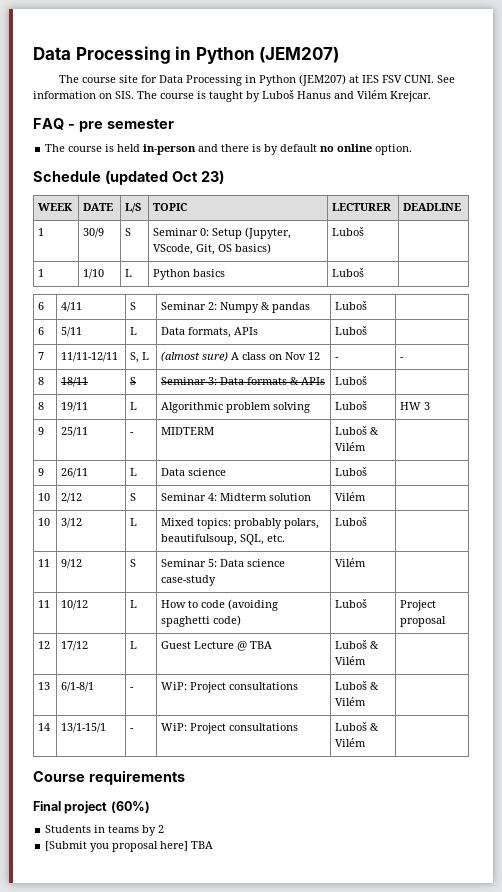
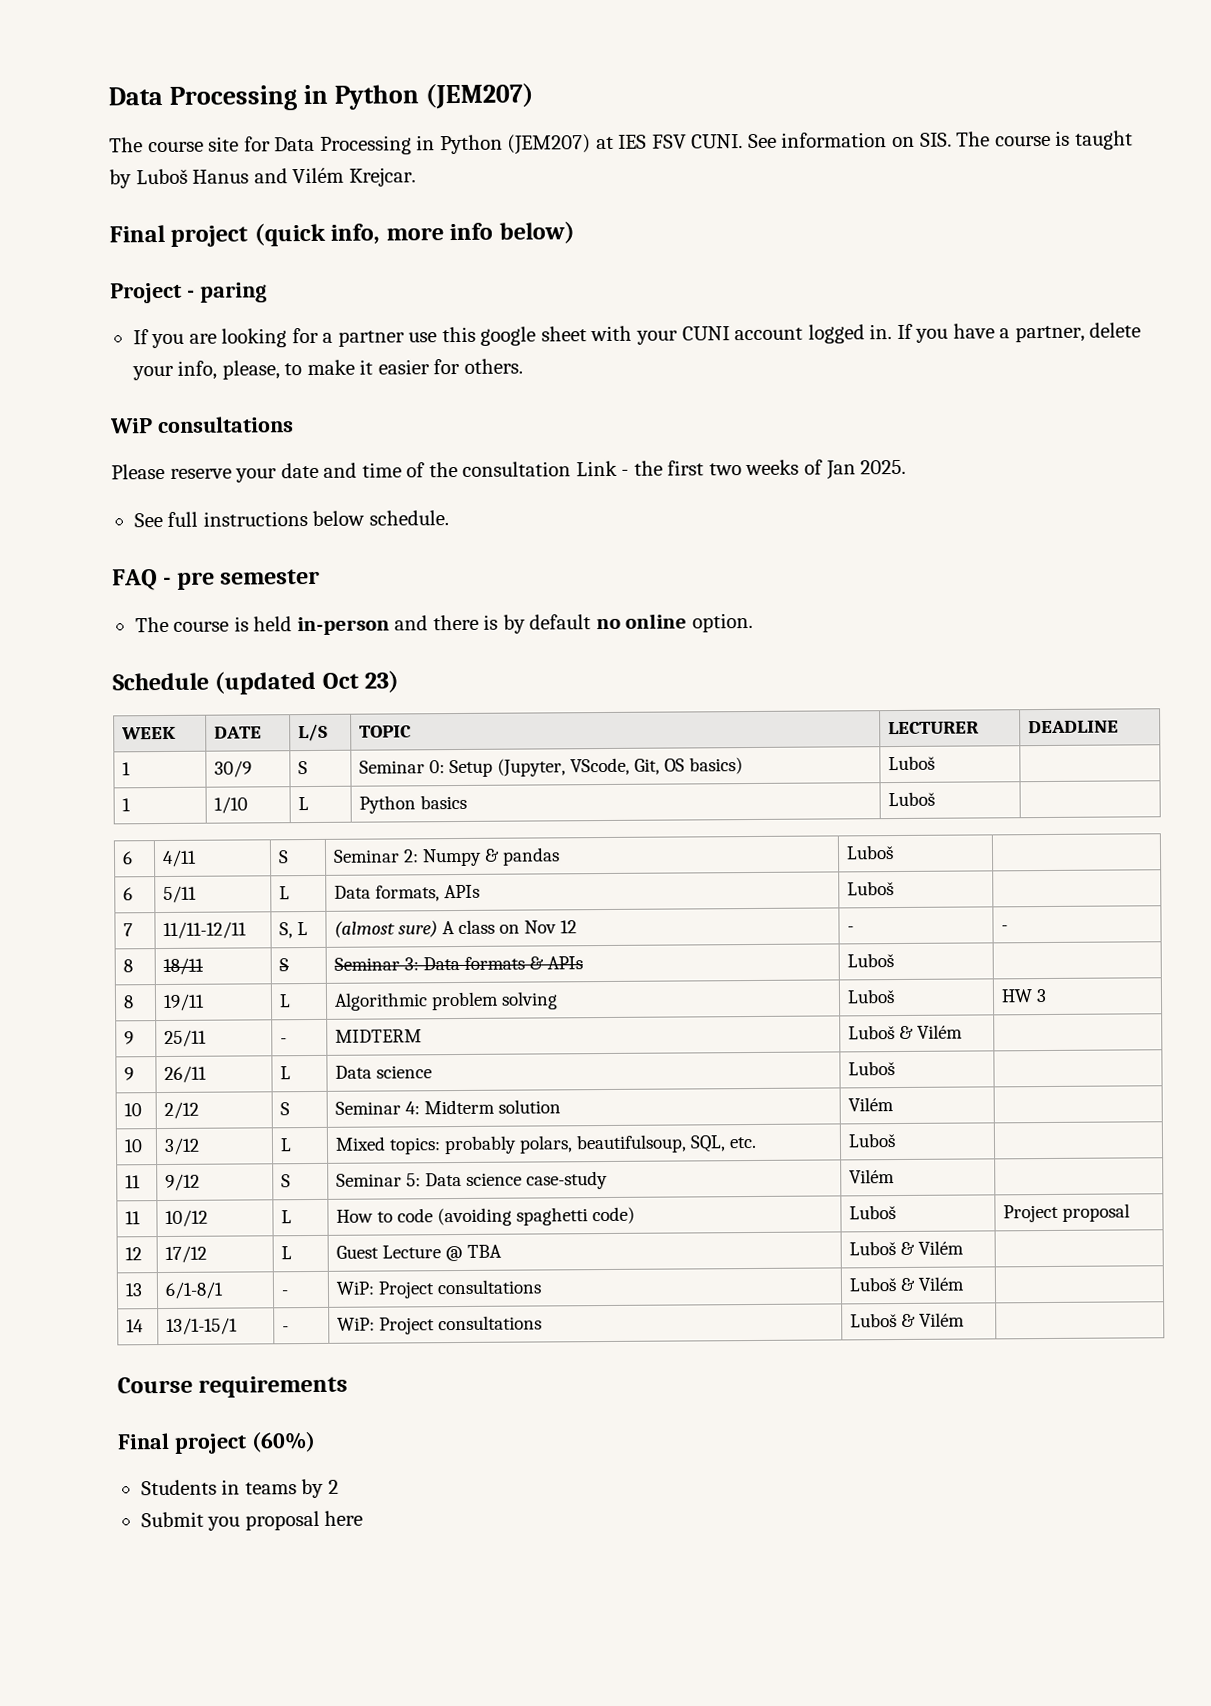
(431, 96) none -> [109,221,575,247] [110,282,267,304] [132,322,1142,349] [131,358,523,381] [110,416,294,434] [111,459,907,483] [133,510,449,528] // Final project (quick info, more info below) // Project - paring // If you are looking for a partner use this google sheet with your CUNI account logged in. If you have a partner, delete your info, please, to make it easier for others. // WiP consultations // Please reserve your date and time of the consultation Link - the first two weeks of Jan 2025. // See full instructions below schedule.
[45,841,88,851] [Submit -> [140,1511,204,1528] Submit
[160,841,214,851] here] TBA -> [324,1510,364,1526] here

